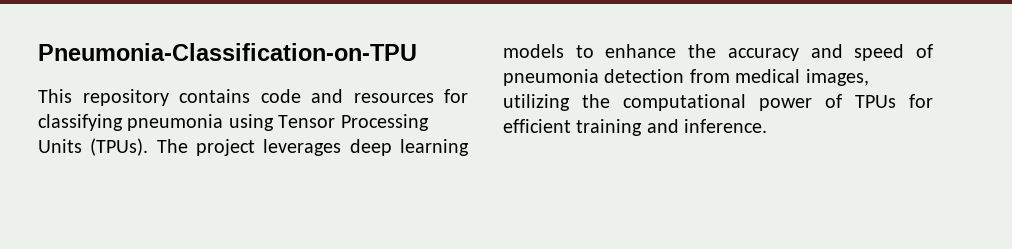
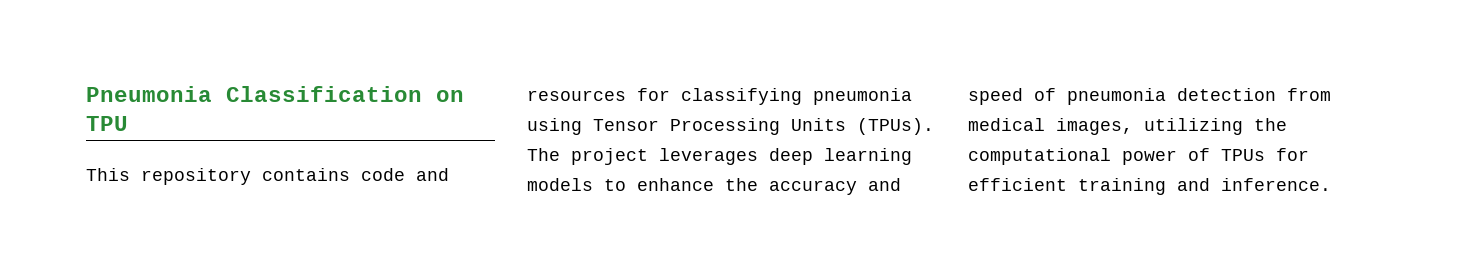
[38,43,417,61] Pneumonia-Classification-on-TPU -> [86,86,464,102] [86,116,128,131] Pneumonia Classification on TPU

